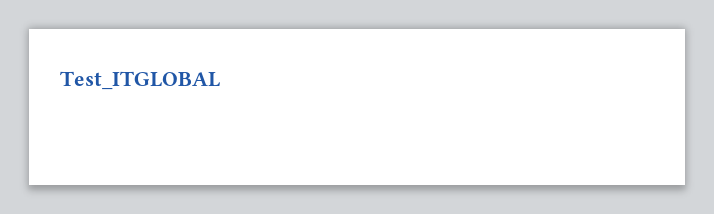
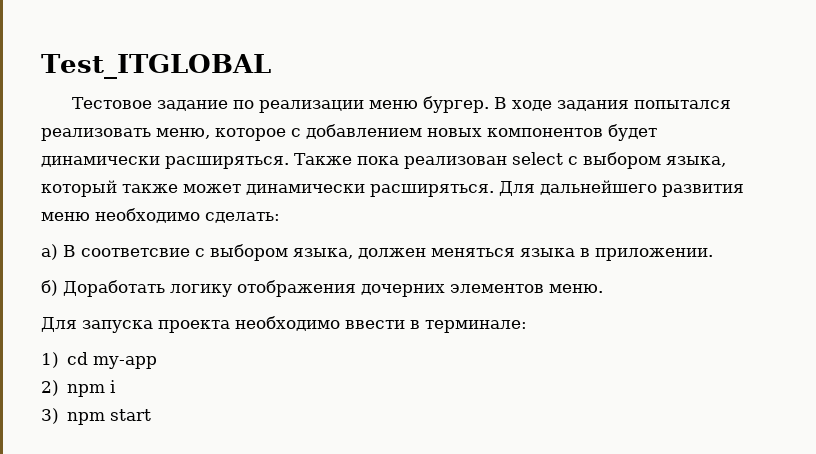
(220, 80) none -> [71,96,731,113] [41,124,657,141] [41,152,726,169] [41,180,744,197] [41,208,280,223] [41,244,713,261] [41,280,603,297] [41,316,527,333] [41,352,158,369] [41,380,117,397] [41,408,152,425] // Тестовое задание по реализации меню бургер. В ходе задания попытался реализовать меню, которое с добавлением новых компонентов будет динамически расширяться. Также пока реализован select с выбором языка, который также может динамически расширяться. Для дальнейшего развития меню необходимо сделать: // а) В соответсвие с выбором языка, должен меняться языка в приложении. // б) Доработать логику отображения дочерних элементов меню. // Для запуска проекта необходимо ввести в терминале: // 1) cd my-app // 2) npm i // 3) npm start

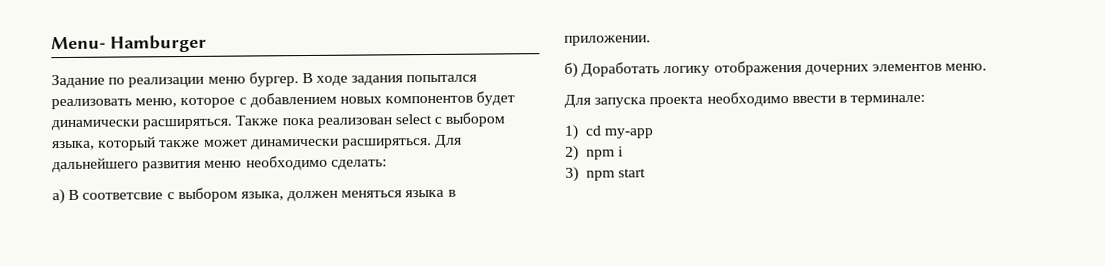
[41,54,271,79] [71,97,228,111] Test_ITGLOBAL // Тестовое задание -> [51,34,207,53] [51,74,105,89] Menu- Hamburger // Задание

